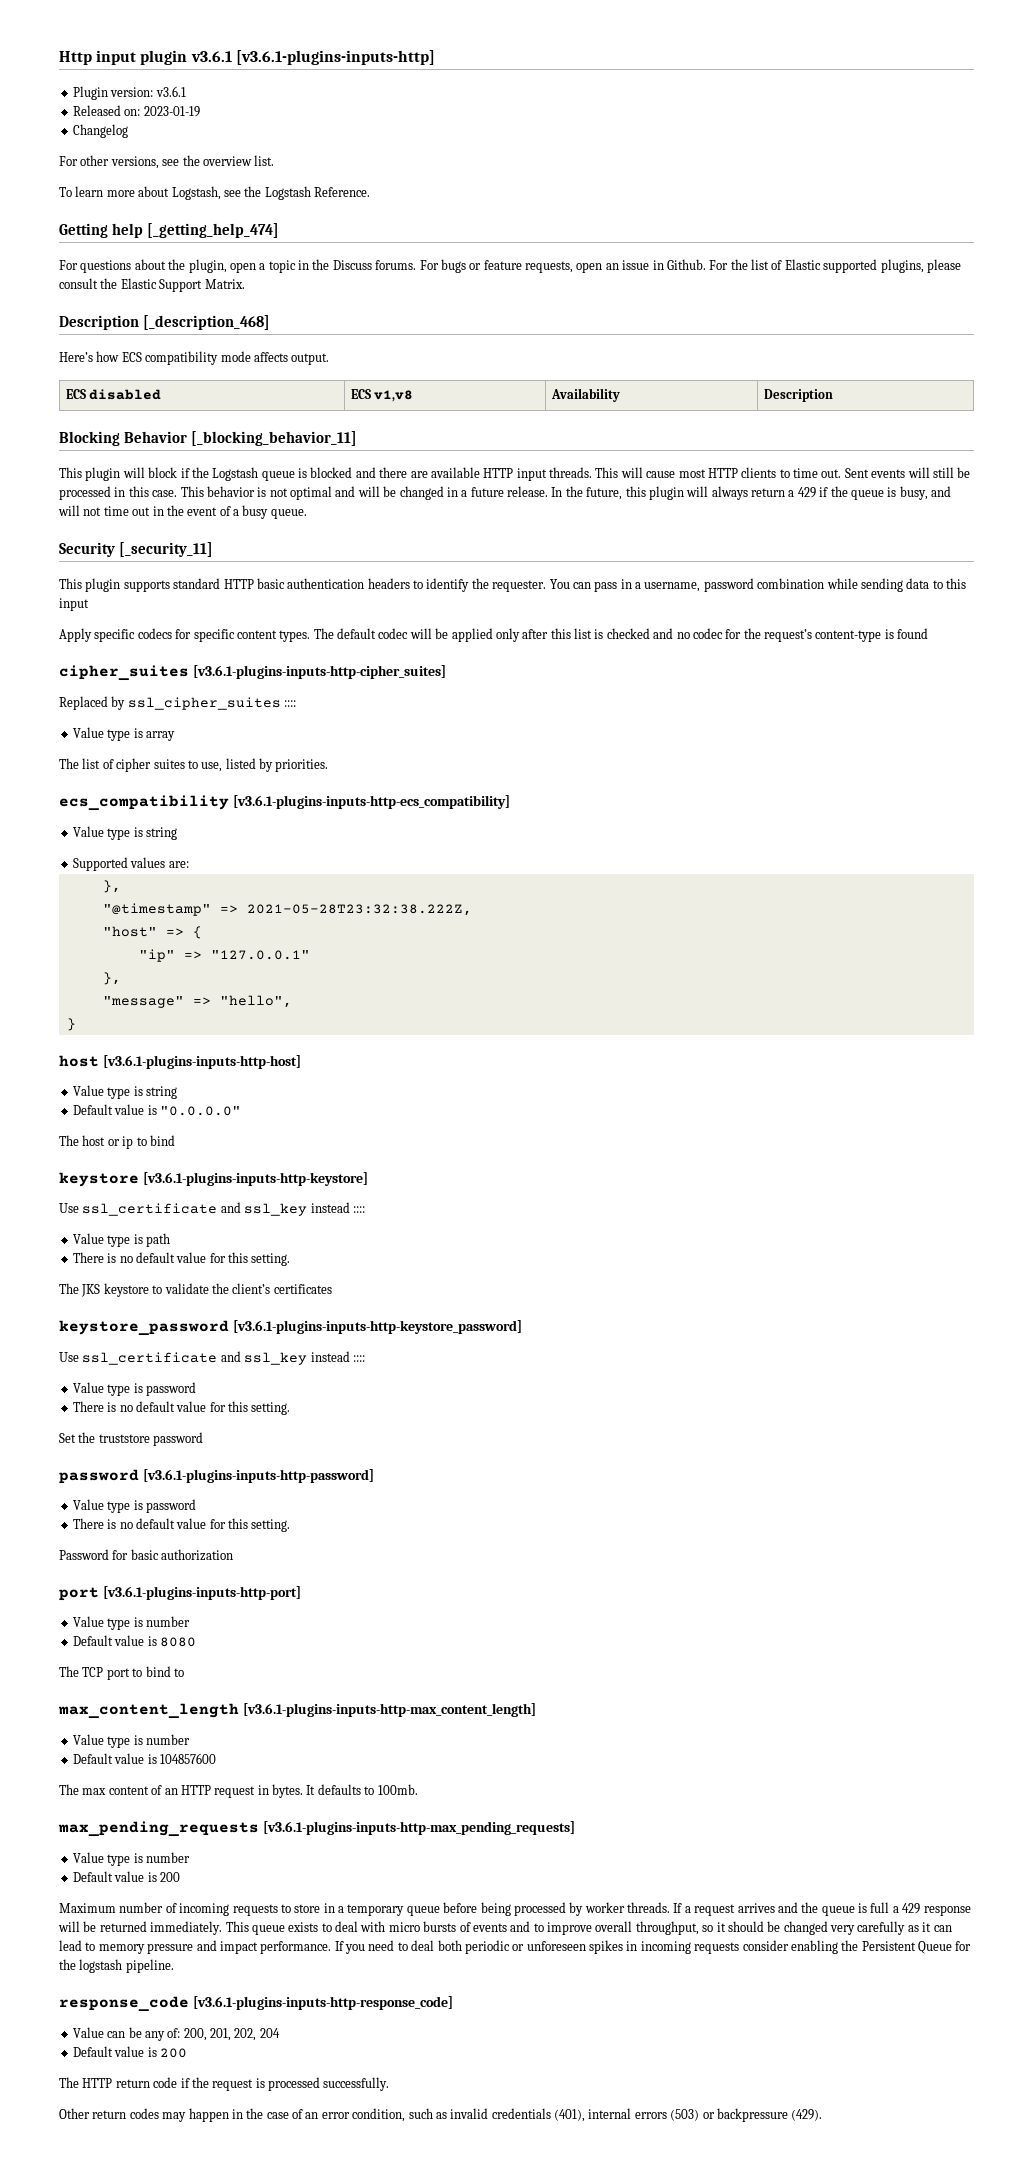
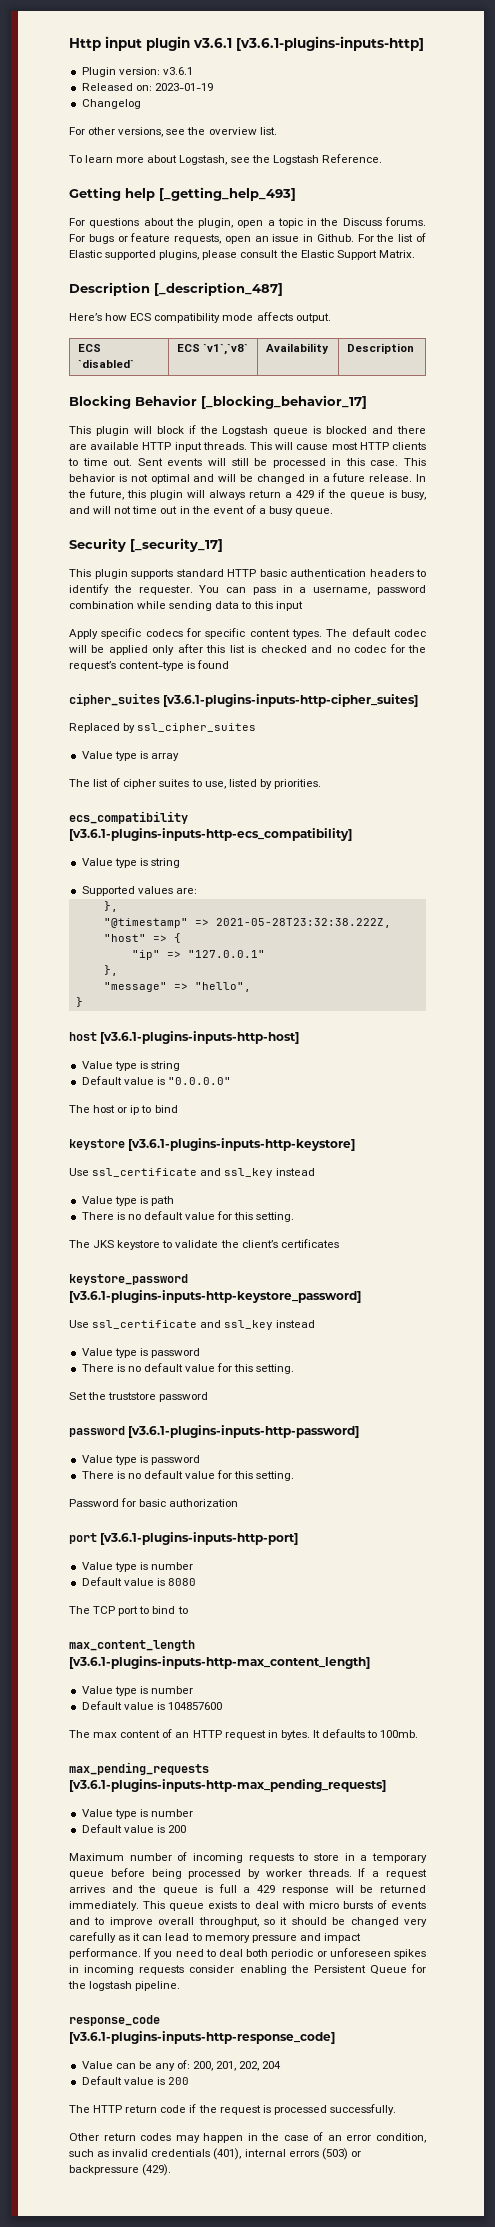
[146,223,279,238] [_getting_help_474] -> [159,187,296,201] [_getting_help_493]
[142,315,270,330] [_description_468] -> [154,282,283,296] [_description_487]
[89,389,162,400] [350,389,414,402] disabled | ECS v1,v8 -> [78,359,135,368] [177,343,249,355] `disabled` | ECS `v1`,`v8`
[190,431,357,446] [_blocking_behavior_11] -> [201,395,367,409] [_blocking_behavior_17]
[118,542,213,557] [_security_11] -> [130,538,223,552] [_security_17]
[284,700,297,707] :::: -> (257, 728) none
[352,1206,365,1213] :::: -> (316, 1172) none
[352,1355,365,1362] :::: -> (316, 1324) none

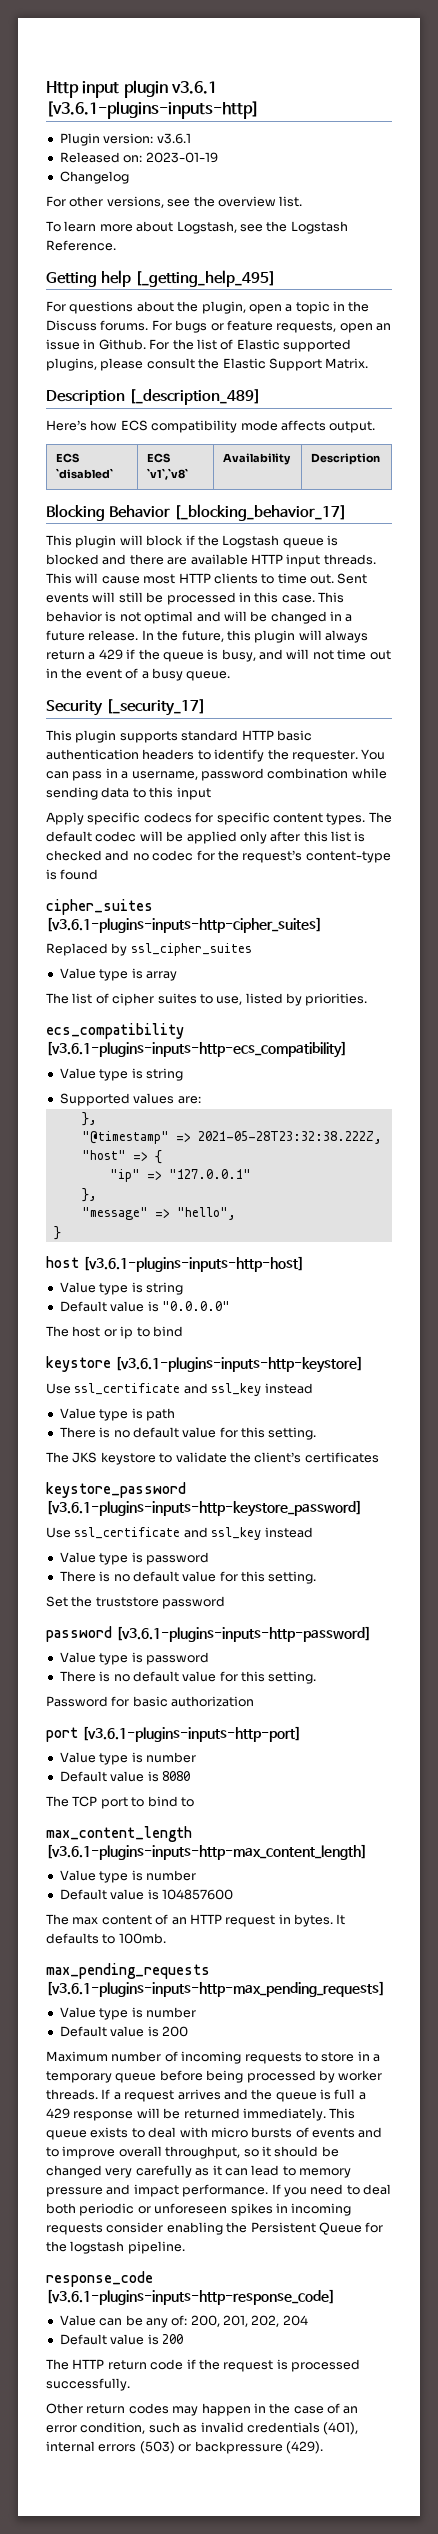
[159,187,296,201] [_getting_help_493] -> [135,270,277,287] [_getting_help_495]
[154,282,283,296] [_description_487] -> [129,389,262,405] [_description_489]

